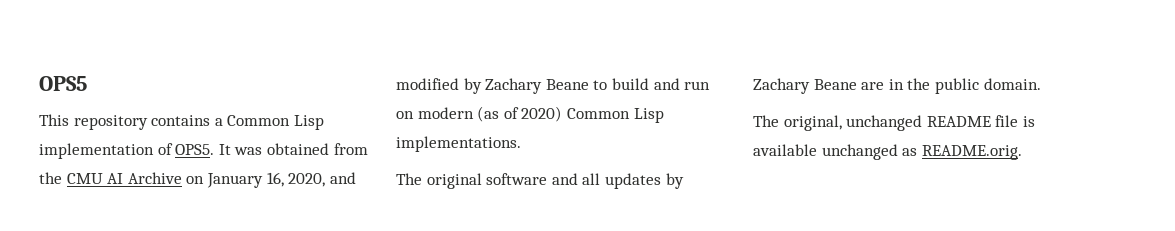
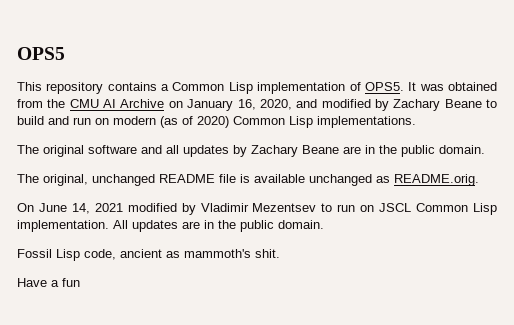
(1022, 152) none -> [17,203,497,215] [17,220,324,232] [17,249,280,261] [17,278,80,287] // On June 14, 2021 modified by Vladimir Mezentsev to run on JSCL Common Lisp implementation. All updates are in the public domain. // Fossil Lisp code, ancient as mammoth's shit. // Have a fun

